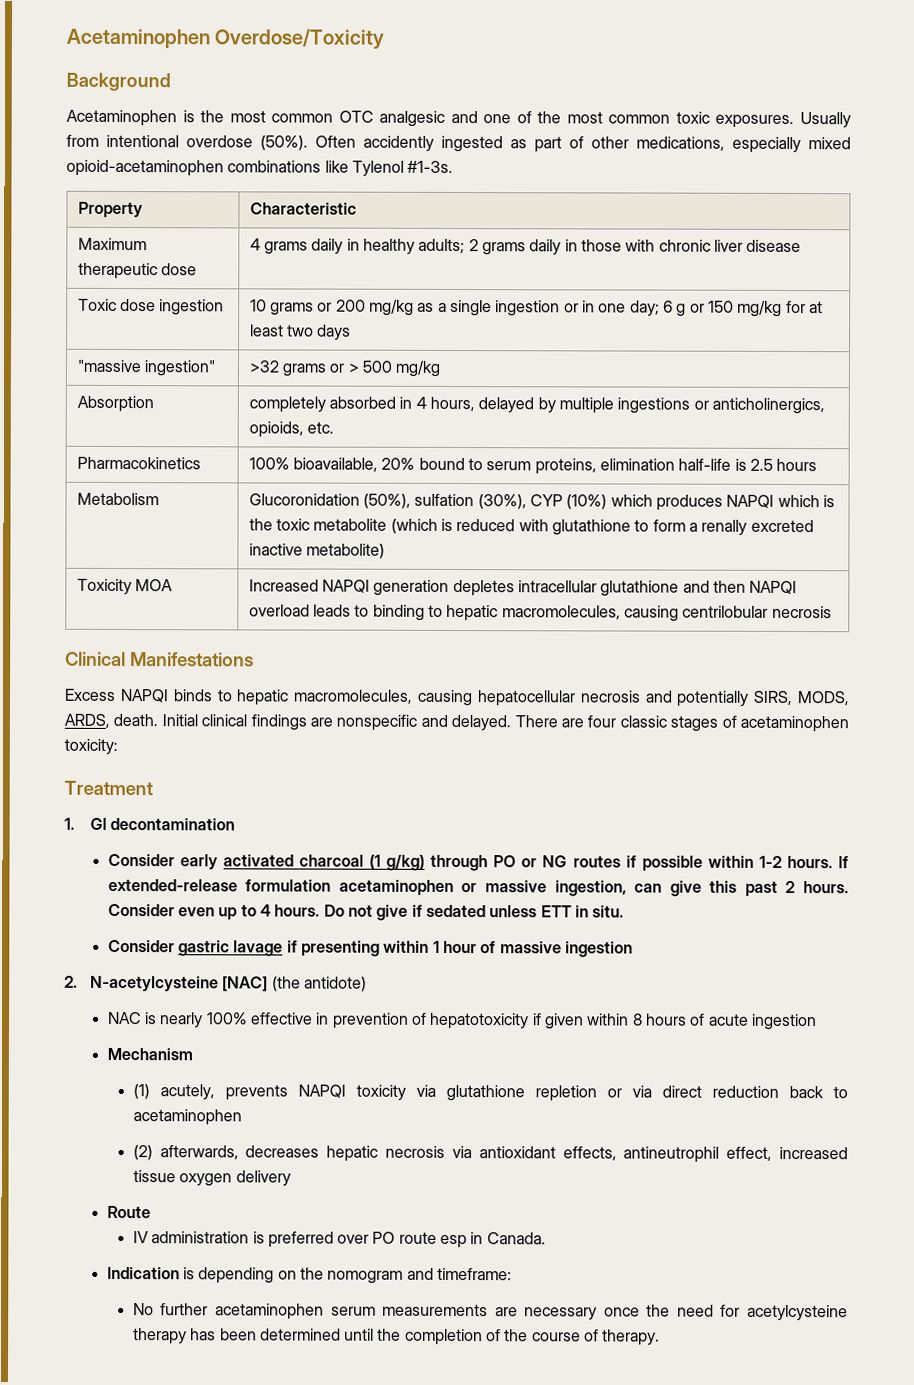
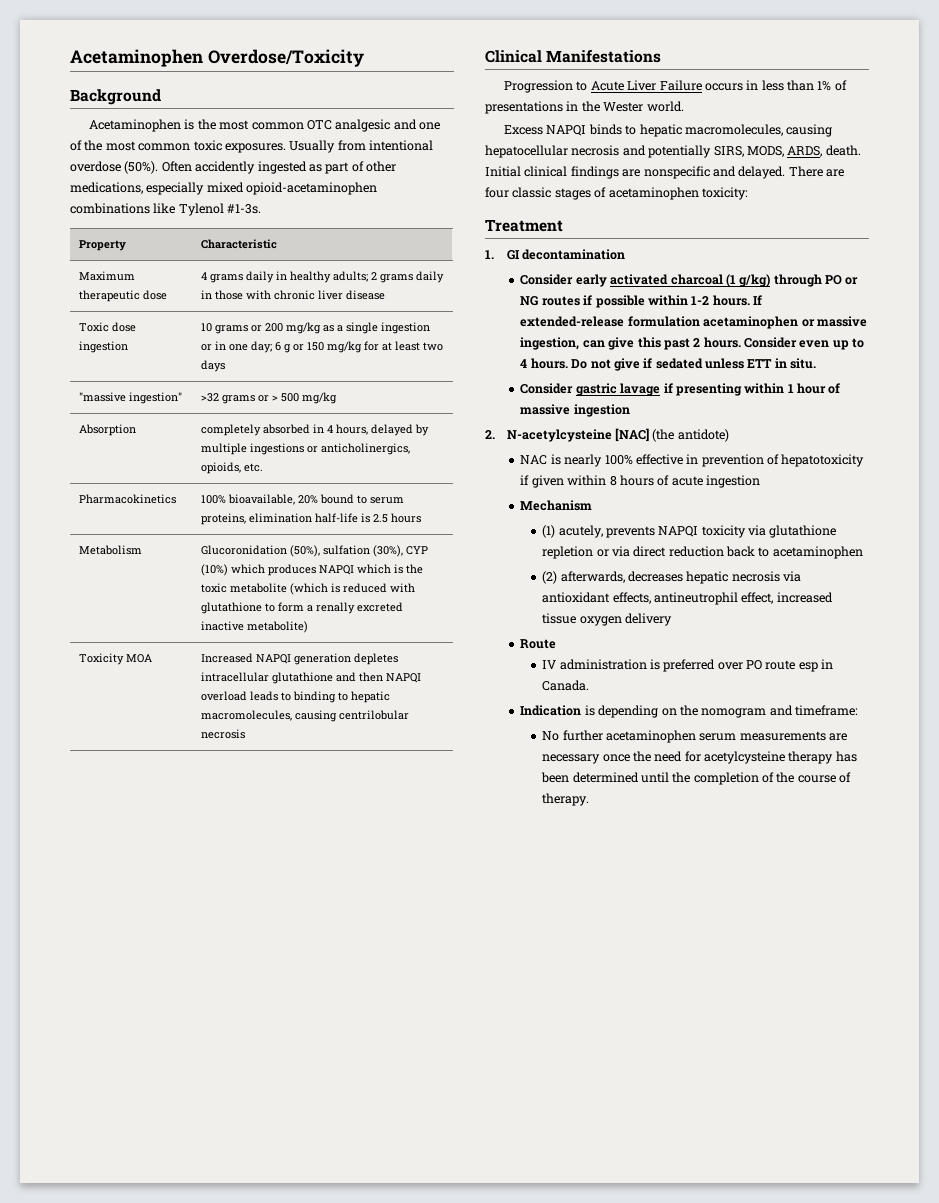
(254, 659) none -> [504,80,847,93] [485,101,684,114] // Progression to Acute Liver Failure occurs in less than 1% of presentations in the Wester world.

